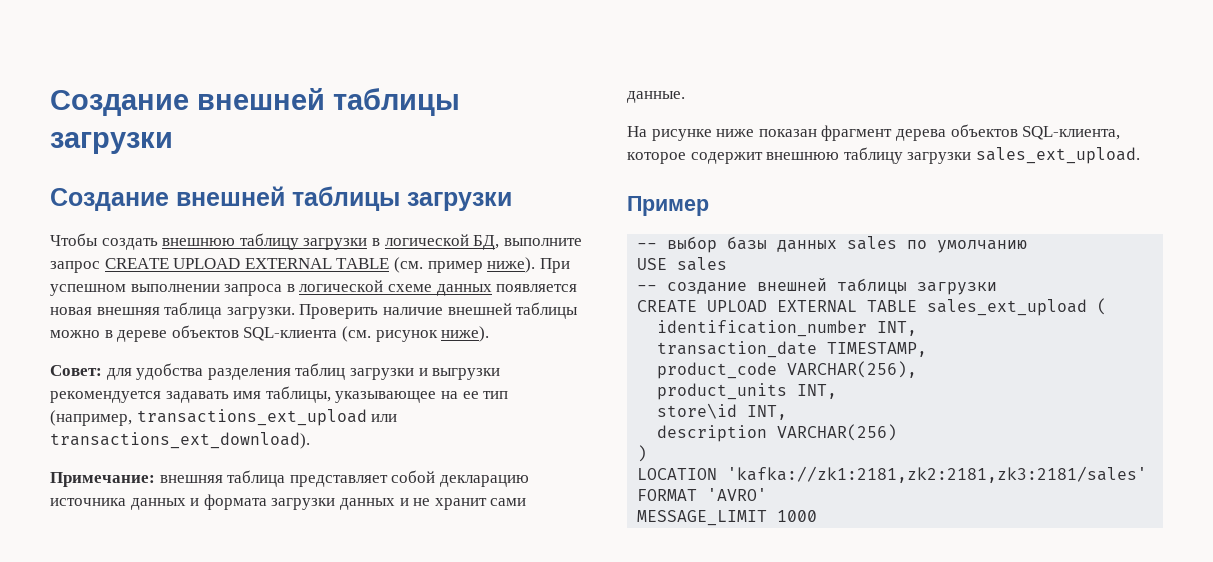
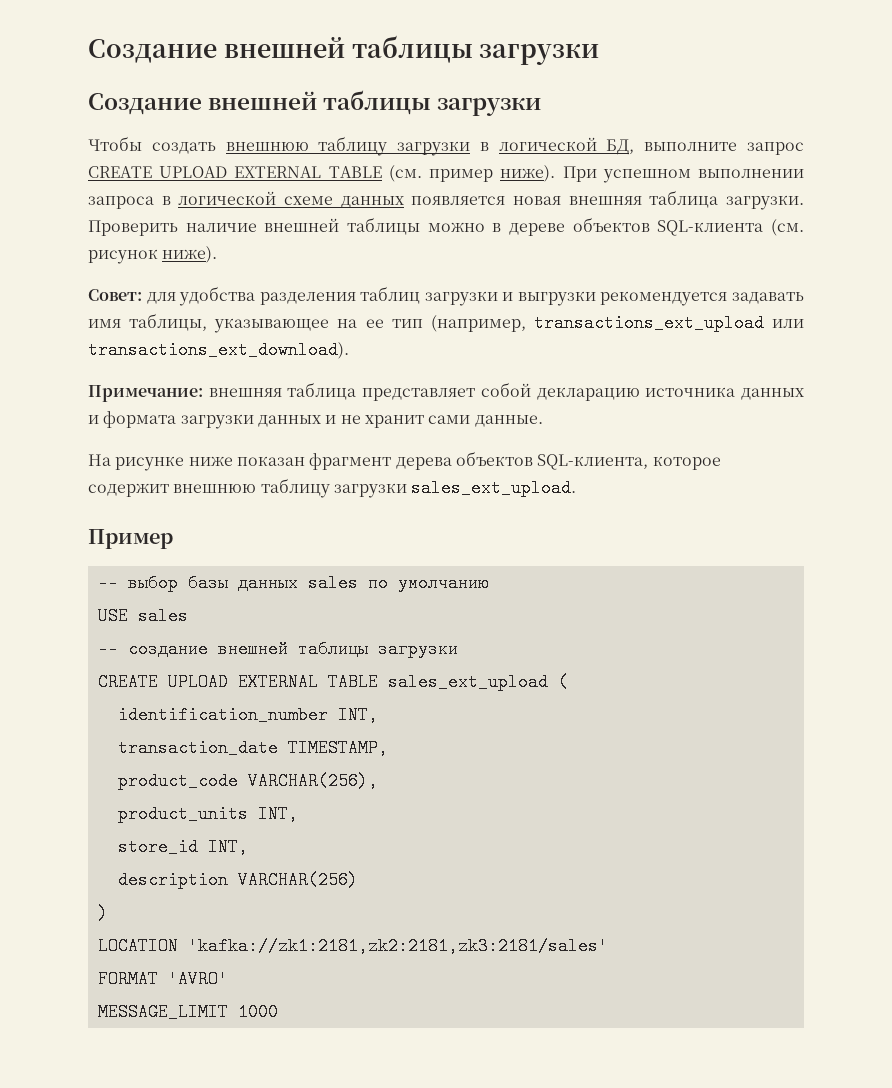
[657,403,738,419] store\id -> [117,838,198,856] store_id

